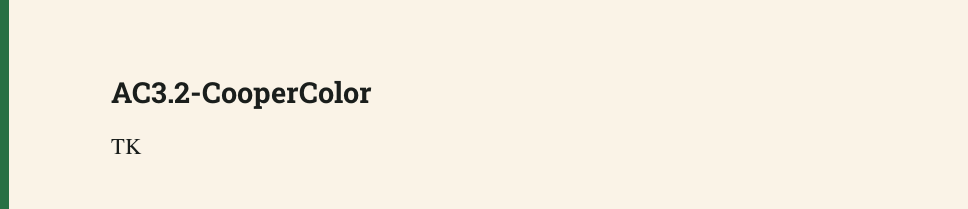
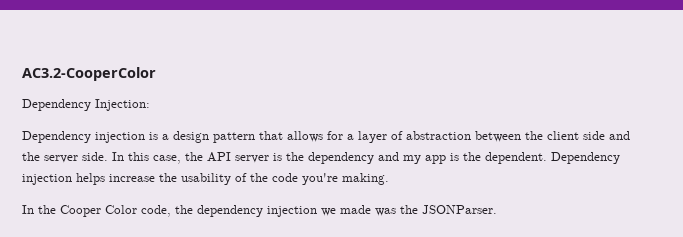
[111,139,142,154] TK -> [22,99,150,111] [22,131,630,143] [22,152,620,164] [22,173,389,185] [22,205,497,217] Dependency Injection: // Dependency injection is a design pattern that allows for a layer of abstraction between the client side and the server side. In this case, the API server is the dependency and my app is the dependent. Dependency injection helps increase the usability of the code you're making. // In the Cooper Color code, the dependency injection we made was the JSONParser.

